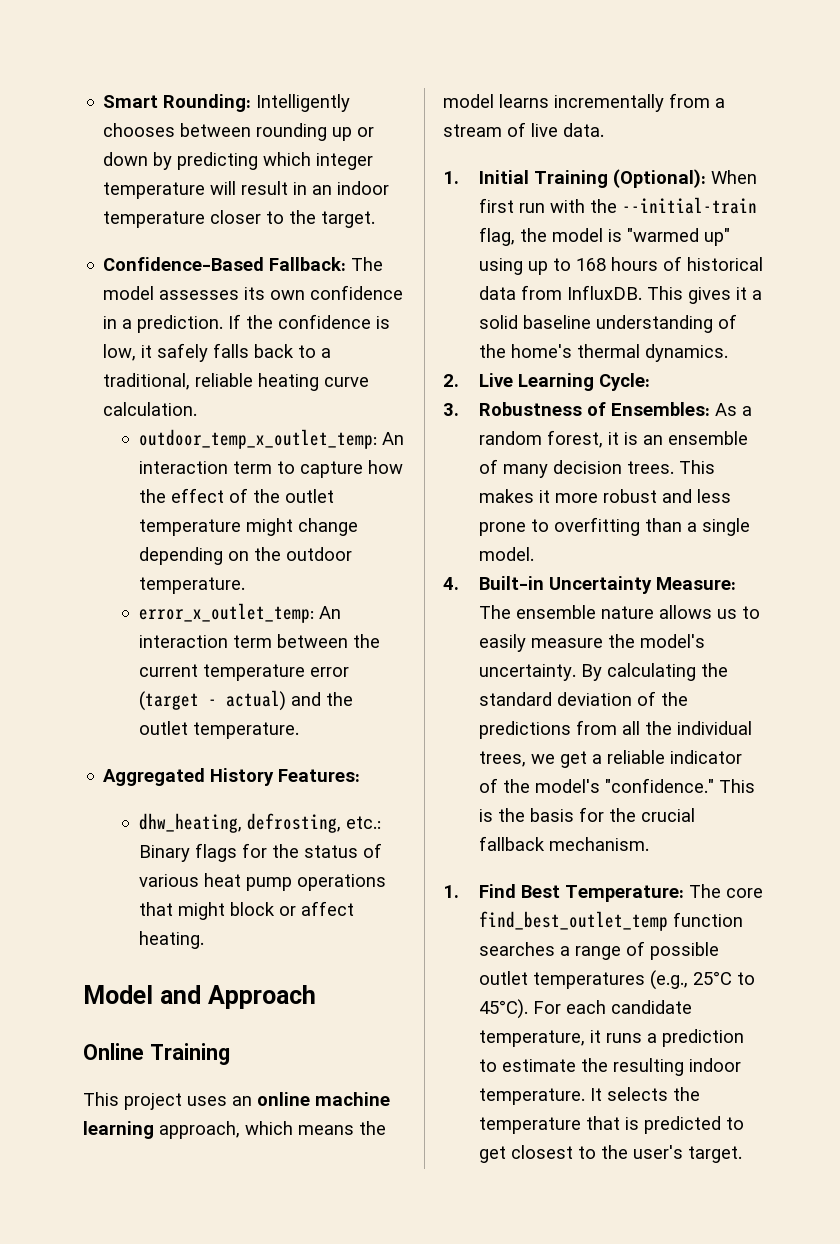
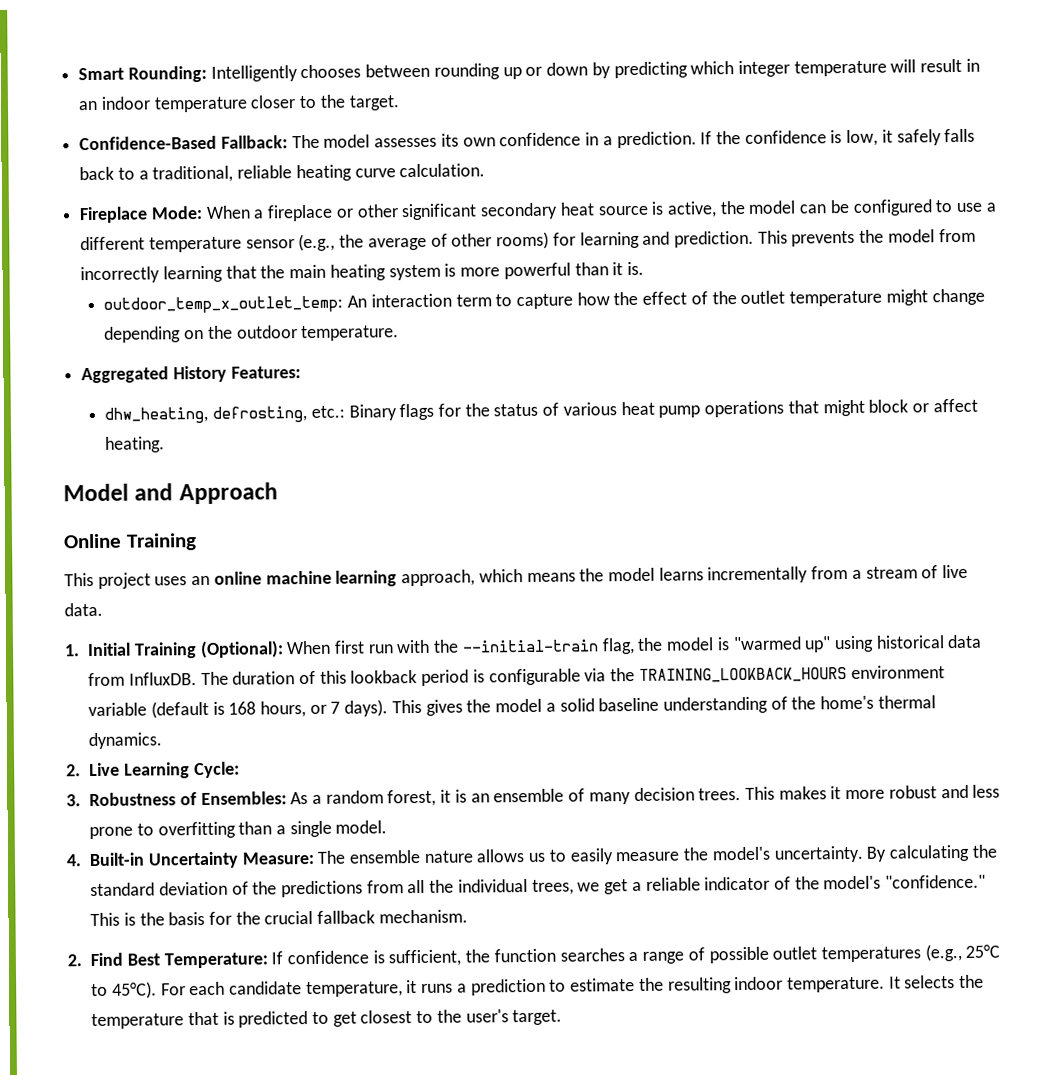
(198, 409) none -> [79,199,997,224] [80,228,976,253] [80,261,644,284] // Fireplace Mode: When a fireplace or other significant secondary heat source is active, the model can be configured to use a different temperature sensor (e.g., the average of other rooms) for learning and prediction. This prevents the model from incorrectly learning that the main heating system is more powerful than it is.
[138,603,341,623] [138,634,380,648] [138,664,349,681] [138,690,353,711] [138,721,299,739] // error_x_outlet_temp: An interaction term between the current temperature error (target - actual) and the outlet temperature. -> (400, 333) none
[527,256,763,275] [478,285,747,304] up to 168 hours of historical data from InfluxDB. This gives it -> [875,634,983,649] [88,665,945,687] [88,698,543,719] historical data from InfluxDB. The duration of this lookback period is configurable via the TRAINING_LOOKBACK_HOURS environment variable (default is 168 hours, or 7 days). This gives the model
[443,885,459,898] 1. -> [67,954,82,967] 2.
[688,884,763,898] [478,911,668,931] The core find_best_outlet_temp -> [271,949,491,967] If confidence is sufficient, the

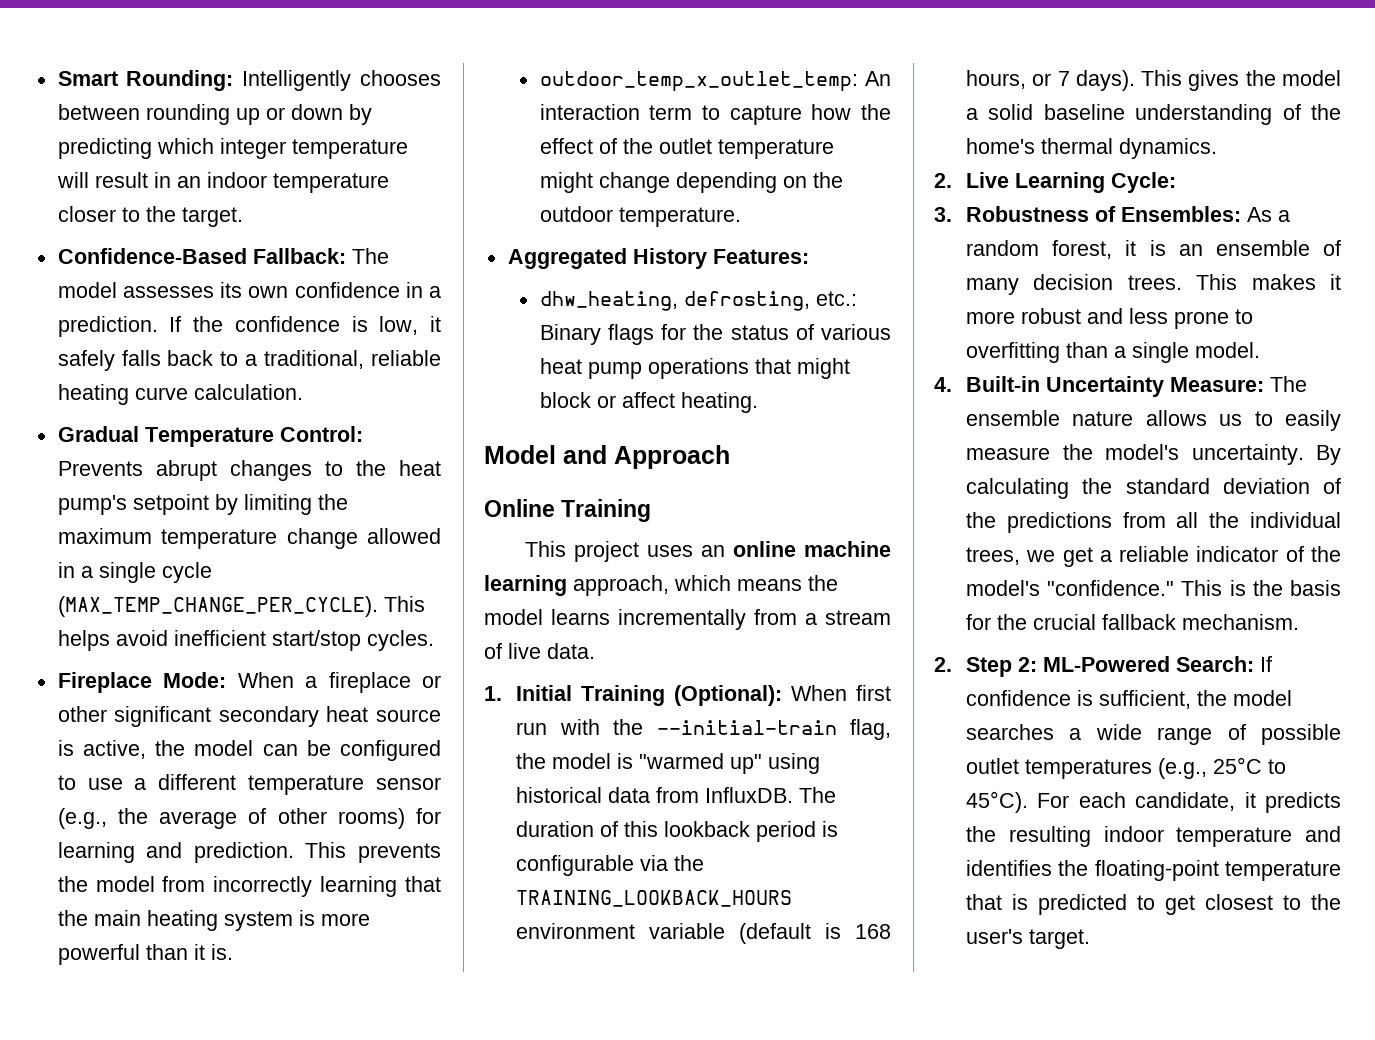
(486, 170) none -> [57,426,363,447] [57,460,441,481] [57,494,348,515] [57,528,442,549] [57,562,212,583] [57,596,425,617] [57,630,434,651] // Gradual Temperature Control: Prevents abrupt changes to the heat pump's setpoint by limiting the maximum temperature change allowed in a single cycle (MAX_TEMP_CHANGE_PER_CYCLE). This helps avoid inefficient start/stop cycles.
[90,952,268,969] Find Best Temperature: -> [966,656,1255,677] Step 2: ML-Powered Search:
[493,948,556,963] function -> [1233,690,1293,706] model
(639, 956) none -> [1095,724,1142,740] wide
[229,974,985,998] candidate temperature, it runs a prediction to estimate the resulting indoor temperature. It selects the -> [1135,792,1341,813] [966,826,1341,847] [966,860,1219,881] candidate, it predicts the resulting indoor temperature and identifies the floating-point

